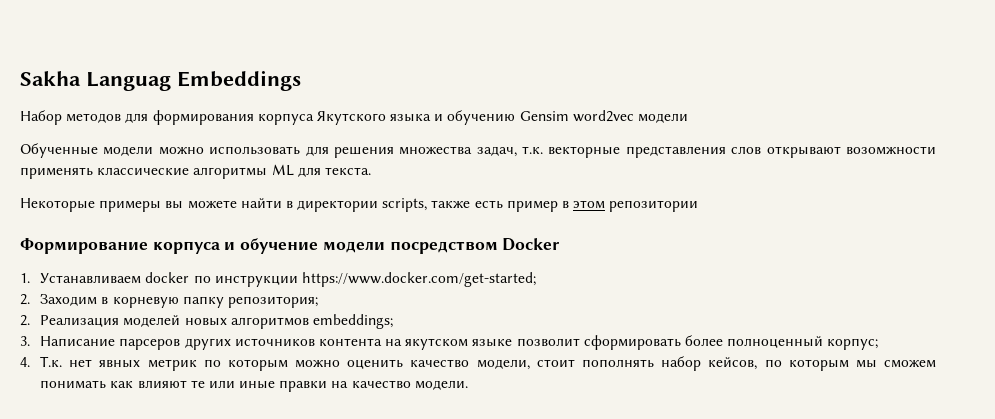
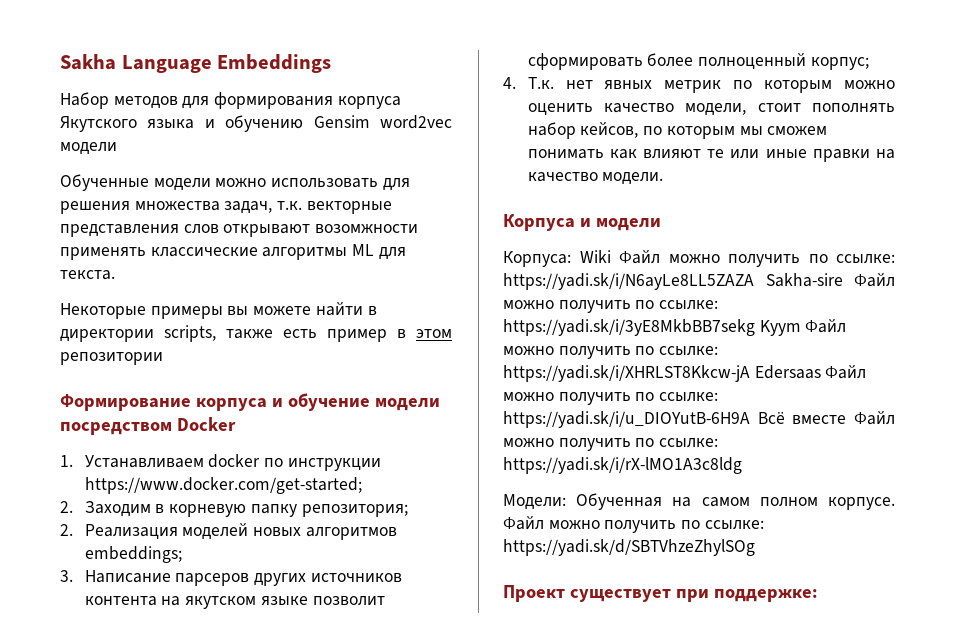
[86,72,171,91] Languag -> [121,55,212,73] Language
(468, 385) none -> [503,214,661,231] [503,250,895,267] [503,273,895,290] [503,300,719,313] [503,319,847,336] [503,346,719,359] [503,365,867,382] [503,392,719,405] [503,411,895,428] [503,438,719,451] [503,457,742,474] [503,493,895,510] [503,516,764,533] [503,539,755,556] [503,585,818,602] // Корпуса и модели // Корпуса: Wiki Файл можно получить по ссылке: https://yadi.sk/i/N6ayLe8LL5ZAZA Sakha-sire Файл можно получить по ссылке: https://yadi.sk/i/3yE8MkbBB7sekg Kyym Файл можно получить по ссылке: https://yadi.sk/i/XHRLST8Kkcw-jA Edersaas Файл можно получить по ссылке: https://yadi.sk/i/u_DIOYutB-6H9A Всё вместе Файл можно получить по ссылке: https://yadi.sk/i/rX-lMO1A3c8ldg // Модели: Обученная на самом полном корпусе. Файл можно получить по ссылке: https://yadi.sk/d/SBTVhzeZhylSOg // Проект существует при поддержке:

